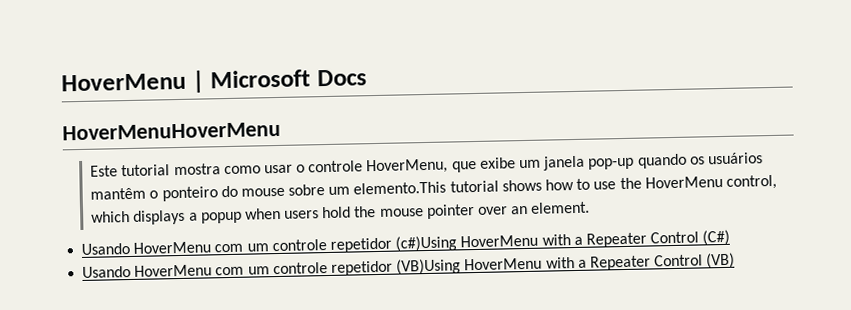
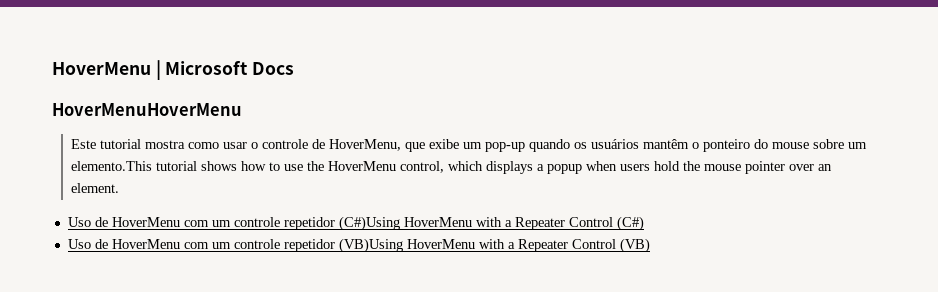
(364, 166) none -> [311,139,325,149] de
[543,155,586,171] janela -> (482, 145) none
[81,235,458,255] Usando HoverMenu com um controle repetidor (c#)Using -> [67,216,400,231] Uso de HoverMenu com um controle repetidor (C#)Using
[82,265,132,278] Usando -> [67,239,108,249] Uso de

